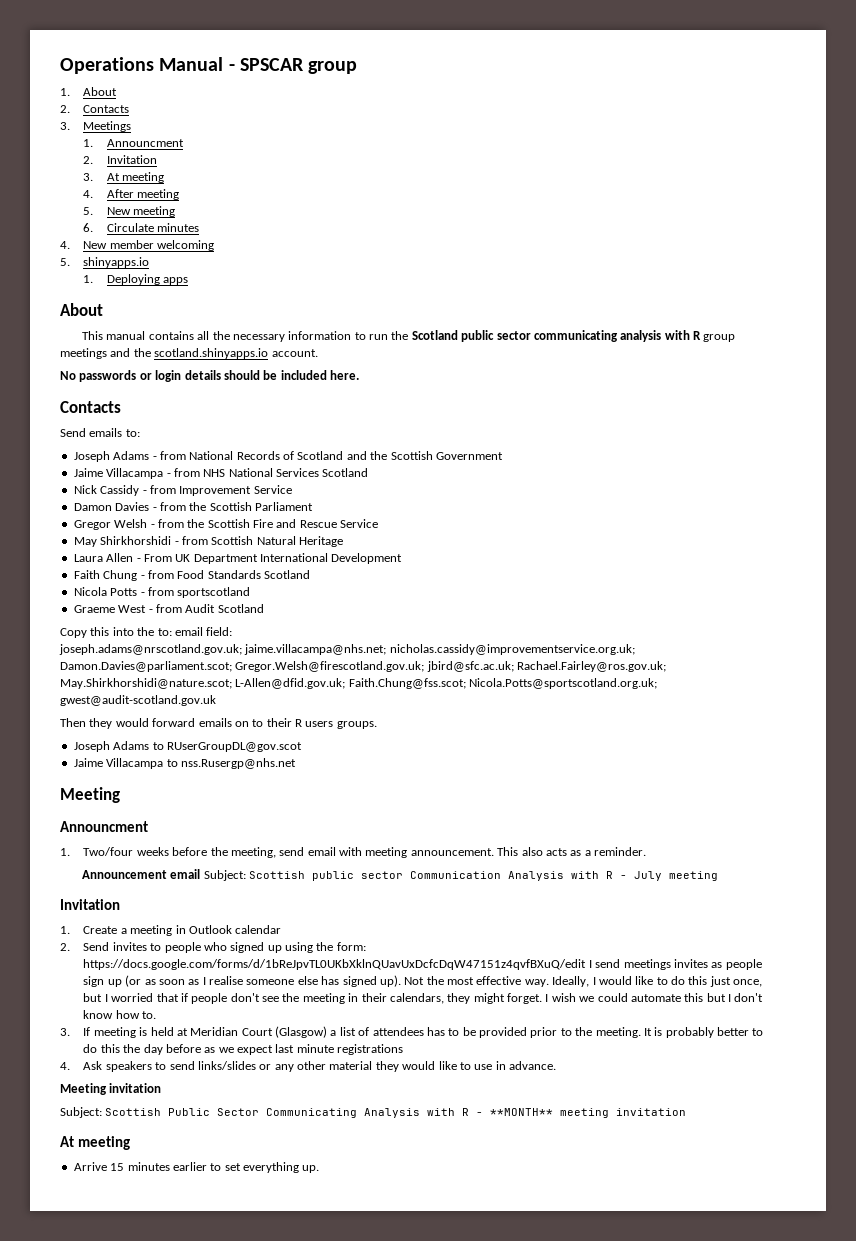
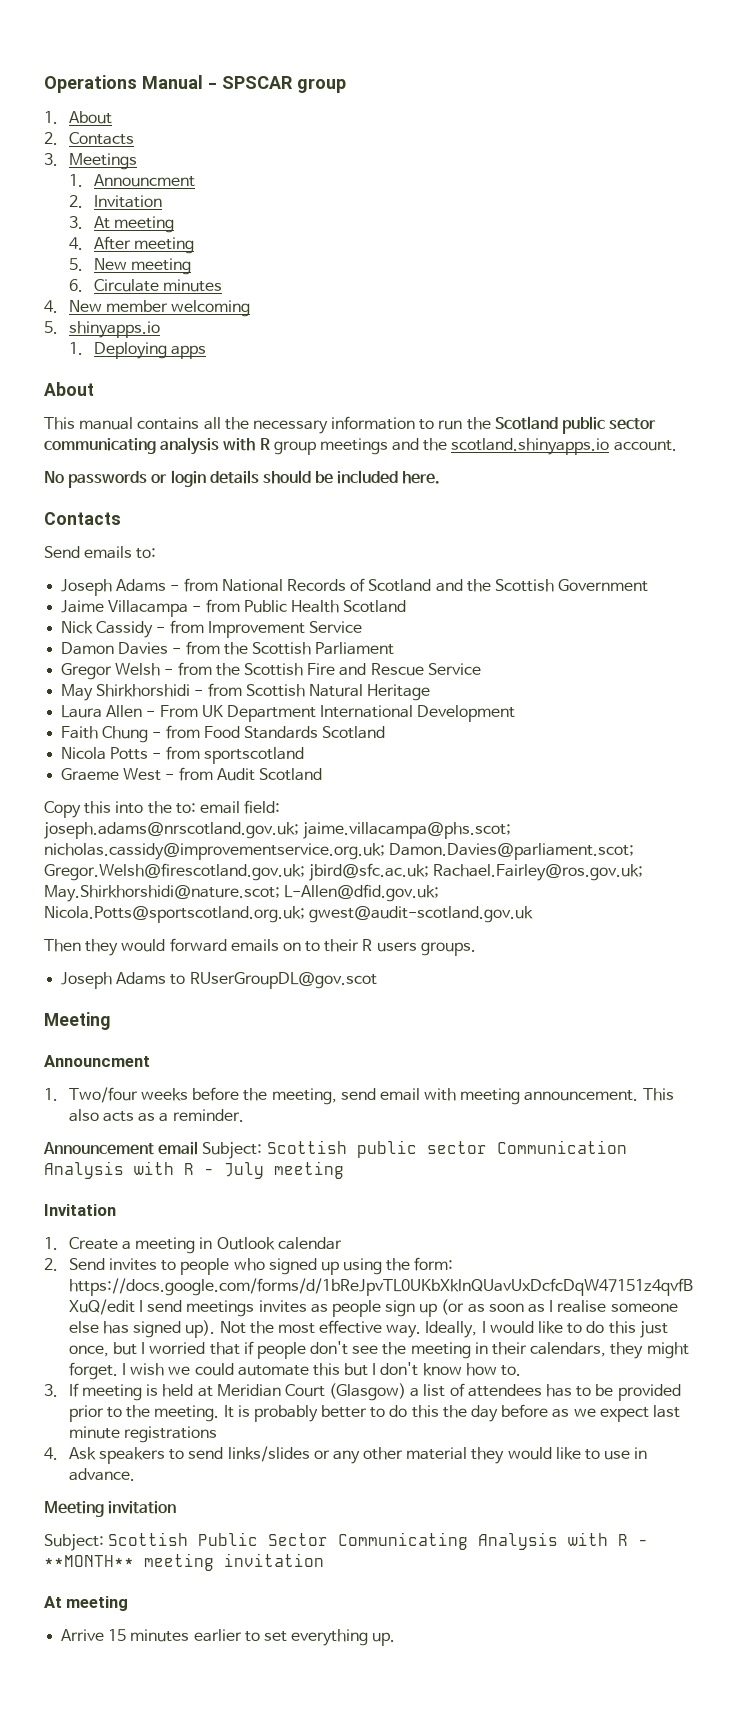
[203,468,319,477] NHS National Services -> [243,600,339,613] Public Health
[244,644,387,655] jaime.villacampa@nhs.net; -> [303,822,512,839] jaime.villacampa@phs.scot;
[348,678,466,689] Faith.Chung@fss.scot; -> (440, 893) none
[73,758,296,769] // Jaime Villacampa to nss.Rusergp@nhs.net -> (377, 980) none

